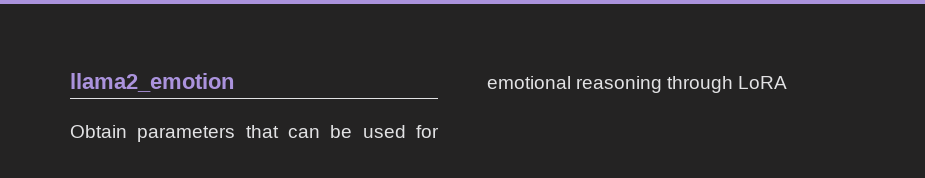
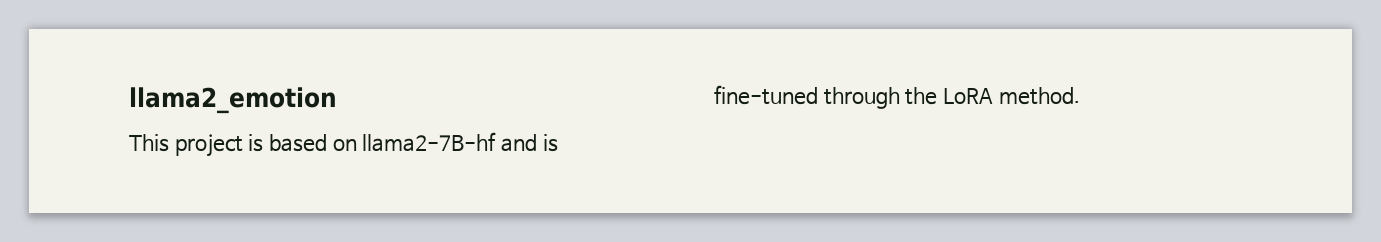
[70,125,439,142] [487,76,788,93] Obtain parameters that can be used for emotional reasoning through LoRA -> [129,132,558,157] [714,85,1080,109] This project is based on llama2-7B-hf and is fine-tuned through the LoRA method.

